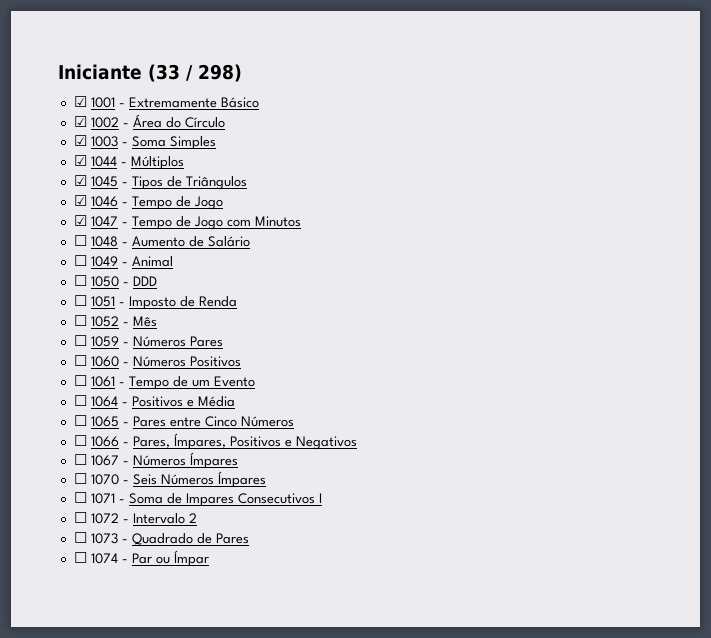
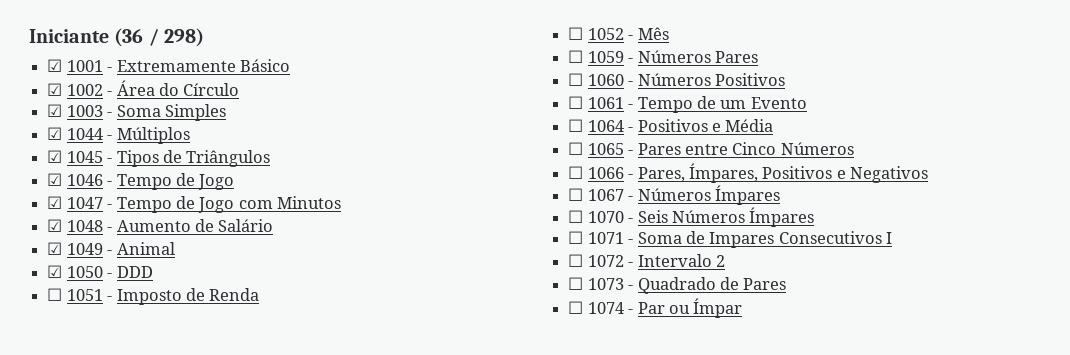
[148,64,180,82] (33 -> [114,28,144,47] (36
[73,235,87,246] ☐ -> [47,219,63,232] ☑
[73,255,87,266] ☐ -> [47,242,63,255] ☑
[73,275,87,286] ☐ -> [47,265,63,278] ☑

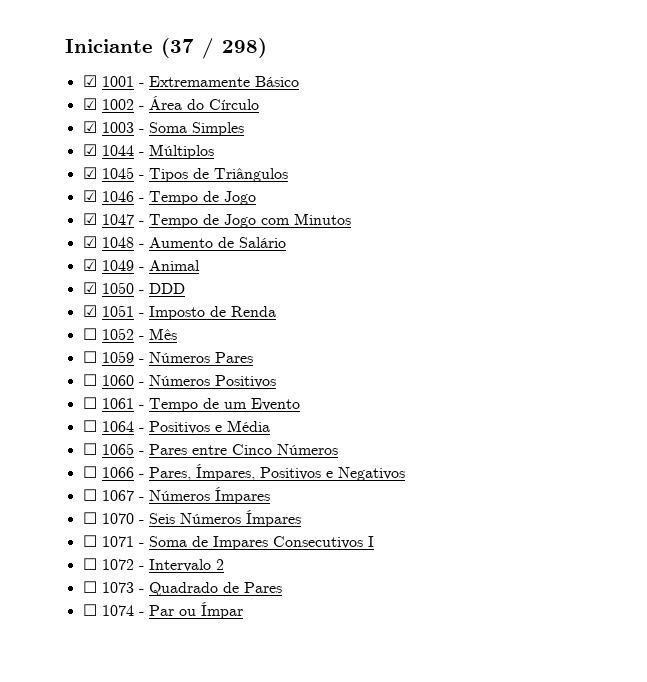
[114,28,144,47] (36 -> [161,38,194,58] (37
[47,288,63,301] ☐ -> [82,305,97,317] ☑

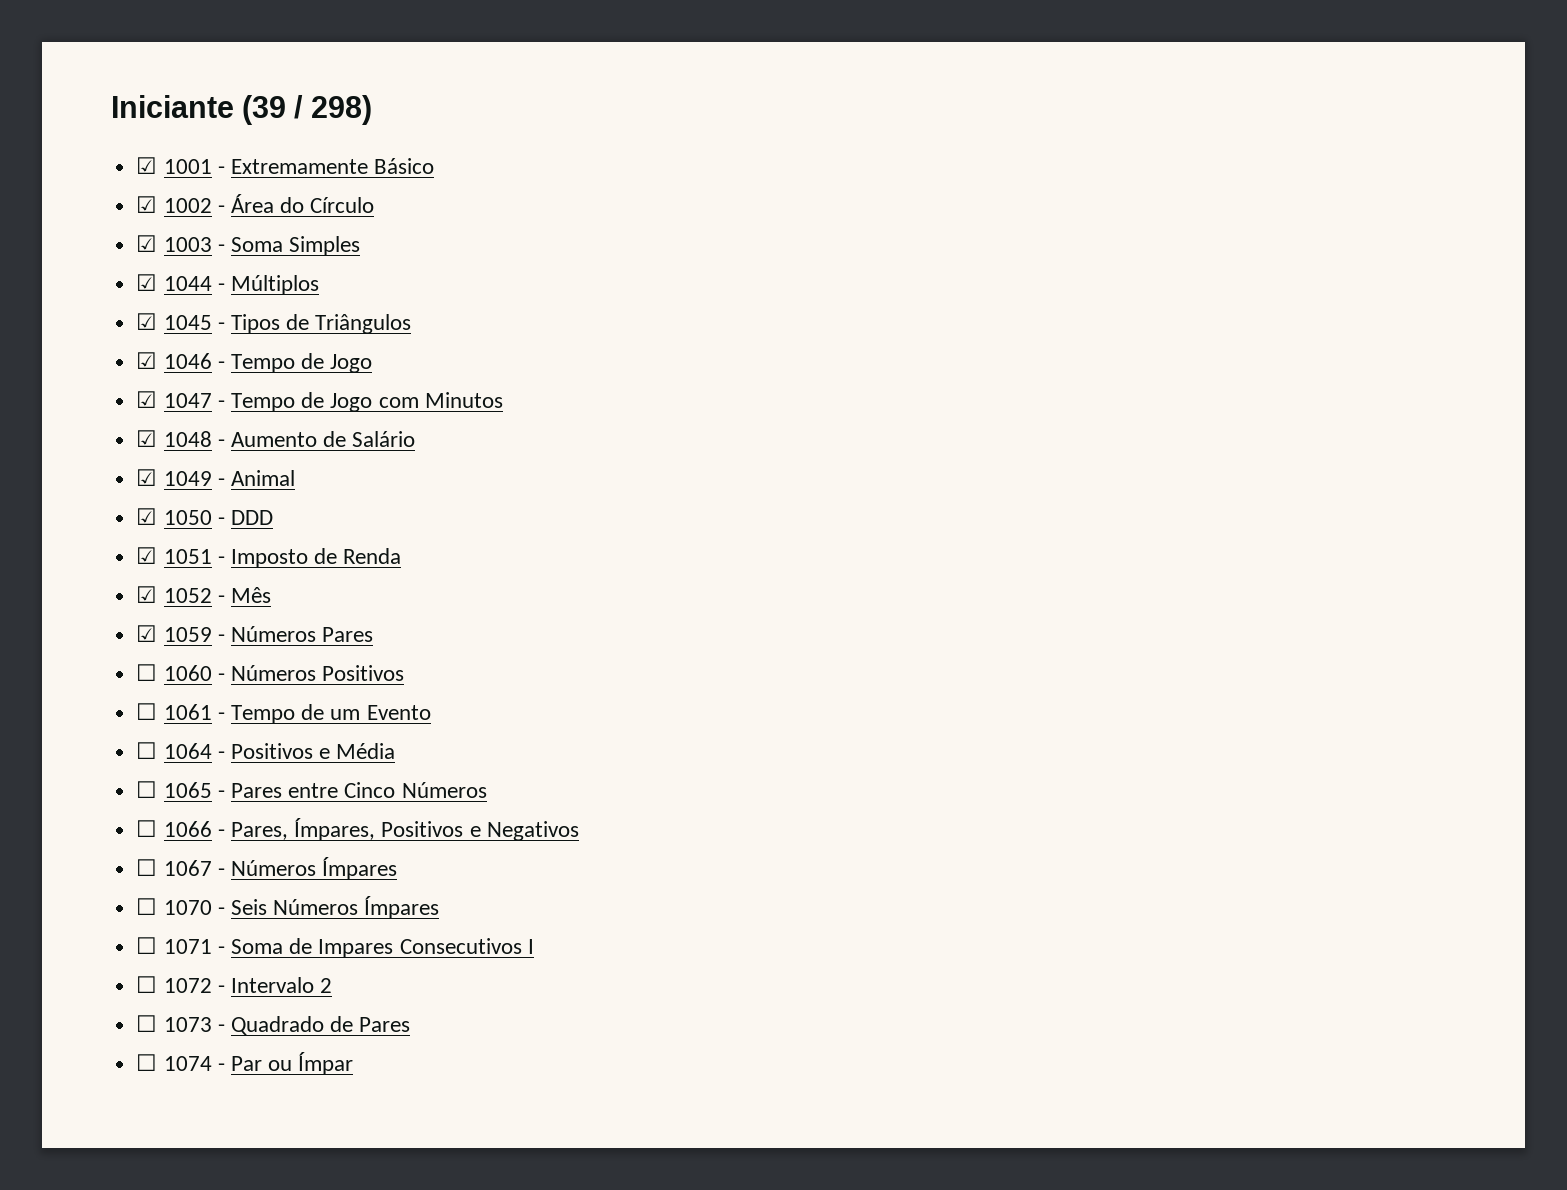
[161,38,194,58] (37 -> [242,95,287,125] (39
[82,328,97,340] ☐ -> [136,586,158,603] ☑
[82,351,97,363] ☐ -> [136,625,158,642] ☑

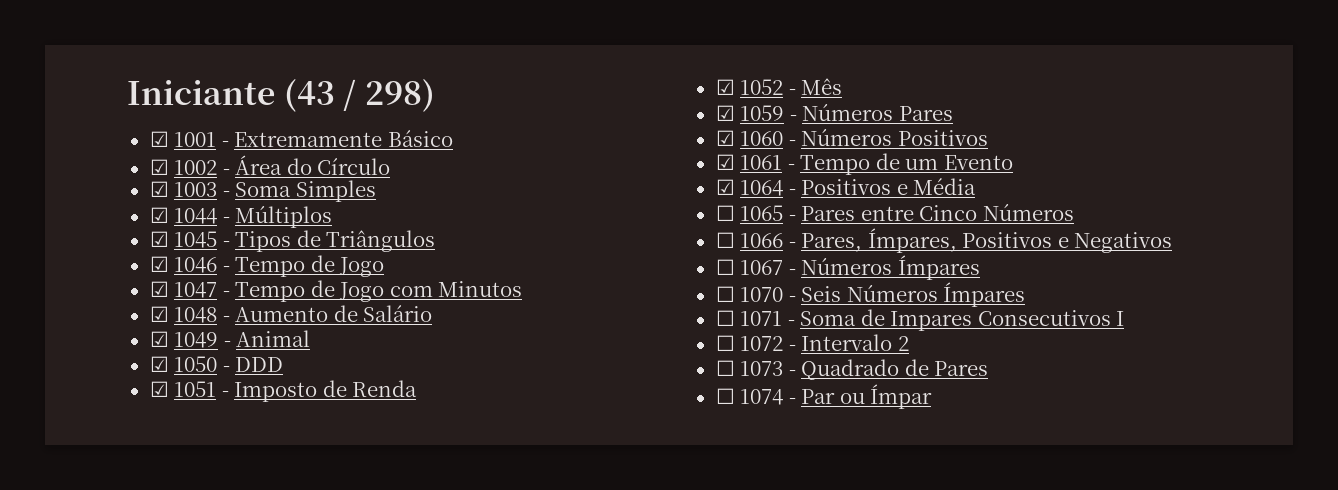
[242,95,287,125] (39 -> [283,79,335,112] (43
[136,664,158,681] ☐ -> [715,130,735,146] ☑
[136,703,158,720] ☐ -> [715,154,735,170] ☑
[136,742,158,759] ☐ -> [715,179,735,195] ☑

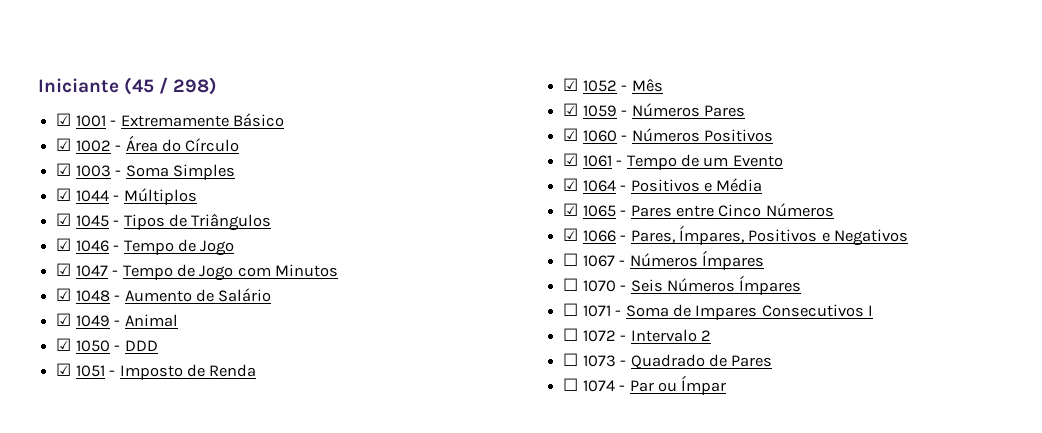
[283,79,335,112] (43 -> [124,77,155,95] (45
[715,205,735,221] ☐ -> [563,203,579,216] ☑
[715,232,735,248] ☐ -> [563,228,579,241] ☑

